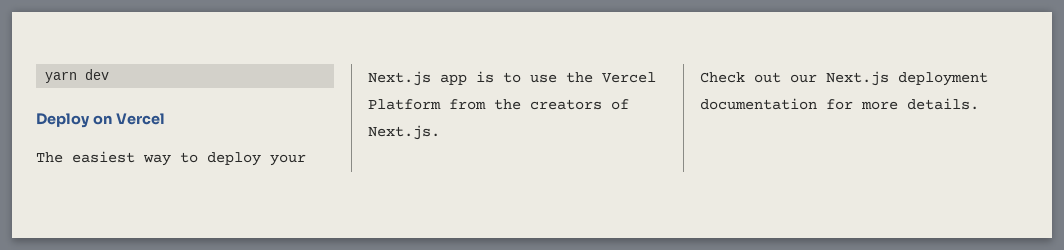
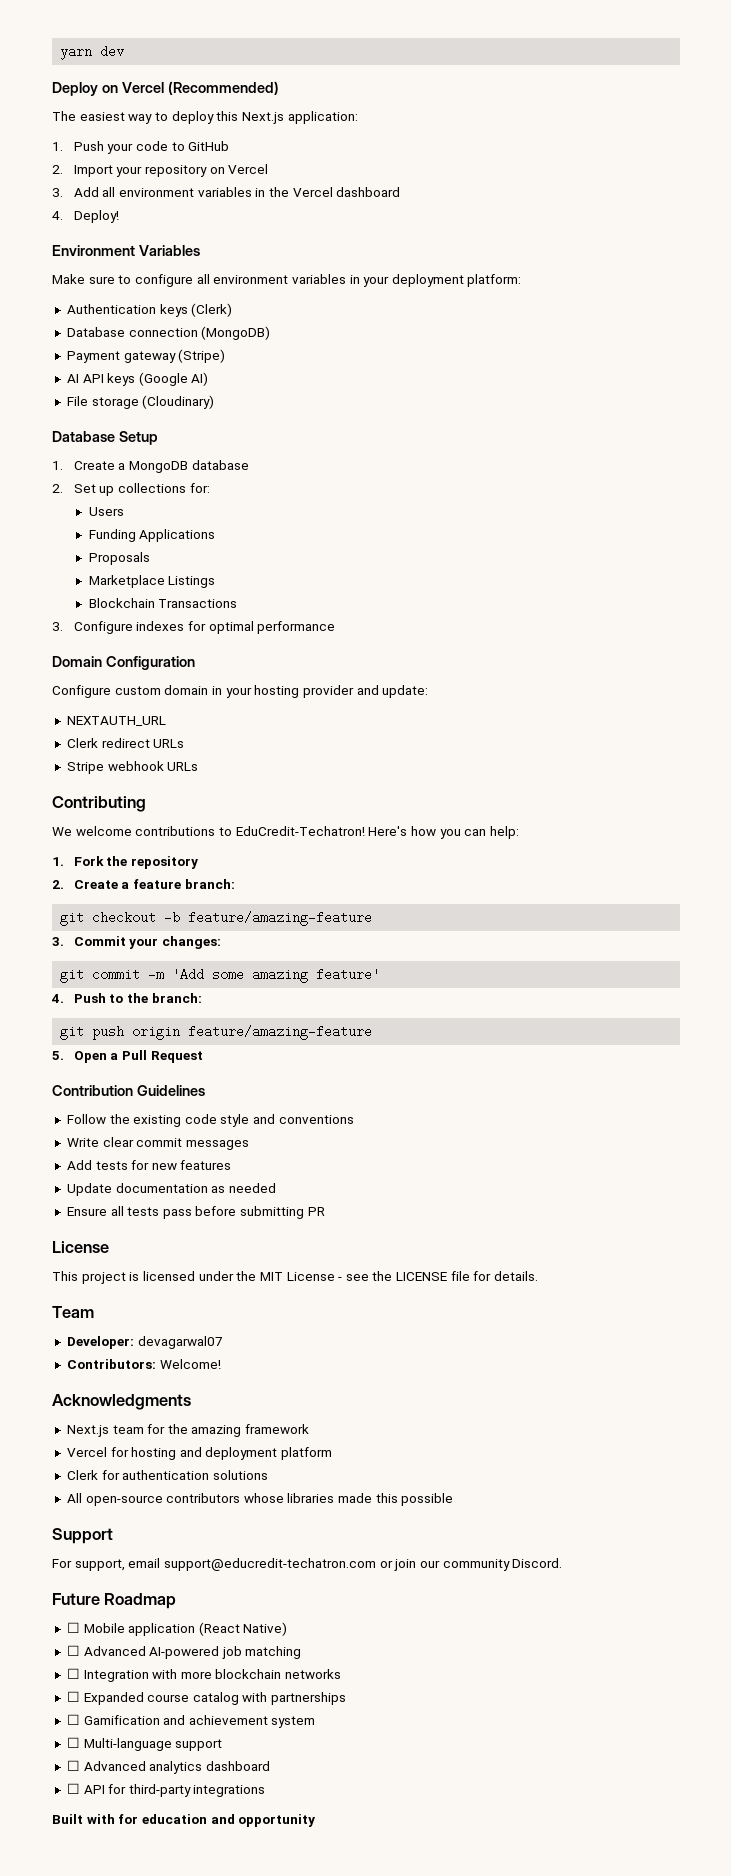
(165, 119) none -> [167,81,279,95] (Recommended)
[270,154,306,166] [368,71,656,86] [368,99,629,110] [368,125,440,140] [700,71,988,86] [700,98,979,110] your Next.js app is to use the Vercel Platform from the creators of Next.js. // Check out our Next.js deployment documentation for more details. -> [216,111,358,124] [52,141,230,154] [52,164,269,177] [52,187,401,197] [52,210,119,223] [52,245,200,256] [52,274,522,287] [66,303,233,317] [66,326,271,340] [66,349,226,363] [66,372,209,386] [66,395,215,409] [52,431,158,445] [52,460,249,473] [52,483,210,496] [88,507,124,516] [88,529,216,542] [88,552,150,565] [88,575,216,588] [88,598,238,608] [52,621,336,634] [52,656,195,670] [52,685,429,698] [66,716,166,726] [66,738,185,748] [66,761,199,774] [52,796,146,812] [52,826,519,839] [52,856,199,869] [52,879,235,889] [60,911,373,926] [52,936,222,949] [60,968,381,983] [51,993,202,1003] [60,1025,373,1040] [52,1050,203,1063] [52,1085,205,1096] [66,1114,354,1127] [66,1137,249,1150] [66,1160,232,1170] [66,1183,276,1196] [66,1206,325,1219] [52,1241,109,1253] [52,1271,539,1284] [52,1306,94,1318] [66,1336,223,1349] [66,1359,221,1369] [52,1394,191,1410] [66,1424,310,1437] [66,1447,333,1460] [66,1470,268,1480] [66,1493,454,1506] [52,1528,113,1544] [52,1558,563,1571] [52,1593,177,1609] [66,1622,288,1636] [66,1645,302,1659] [66,1668,342,1682] [66,1691,347,1705] [66,1714,316,1728] [66,1737,223,1751] [66,1760,270,1774] [66,1783,266,1797] [52,1814,316,1827] this Next.js application: // 1. Push your code to GitHub // 2. Import your repository on Vercel // 3. Add all environment variables in the Vercel dashboard // 4. Deploy! // Environment Variables // Make sure to configure all environment variables in your deployment platform: // Authentication keys (Clerk) // Database connection (MongoDB) // Payment gateway (Stripe) // AI API keys (Google AI) // File storage (Cloudinary) // Database Setup // 1. Create a MongoDB database // 2. Set up collections for: // Users // Funding Applications // Proposals // Marketplace Listings // Blockchain Transactions // 3. Configure indexes for optimal performance // Domain Configuration // Configure custom domain in your hosting provider and update: // NEXTAUTH_URL // Clerk redirect URLs // Stripe webhook URLs // Contributing // We welcome contributions to EduCredit-Techatron! Here's how you can help: // 1. Fork the repository // 2. Create a feature branch: // git checkout -b feature/amazing-feature // 3. Commit your changes: // git commit -m 'Add some amazing feature' // 4. Push to the branch: // git push origin feature/amazing-feature // 5. Open a Pull Request // Contribution Guidelines // Follow the existing code style and conventions // Write clear commit messages // Add tests for new features // Update documentation as needed // Ensure all tests pass before submitting PR // License // This project is licensed under the MIT License - see the LICENSE file for details. // Team // Developer: devagarwal07 // Contributors: Welcome! // Acknowledgments // Next.js team for the amazing framework // Vercel for hosting and deployment platform // Clerk for authentication solutions // All open-source contributors whose libraries made this possible // Support // For support, email support@educredit-techatron.com or join our community Discord. // Future Roadmap // ☐ Mobile application (React Native) // ☐ Advanced AI-powered job matching // ☐ Integration with more blockchain networks // ☐ Expanded course catalog with partnerships // ☐ Gamification and achievement system // ☐ Multi-language support // ☐ Advanced analytics dashboard // ☐ API for third-party integrations // Built with for education and opportunity

